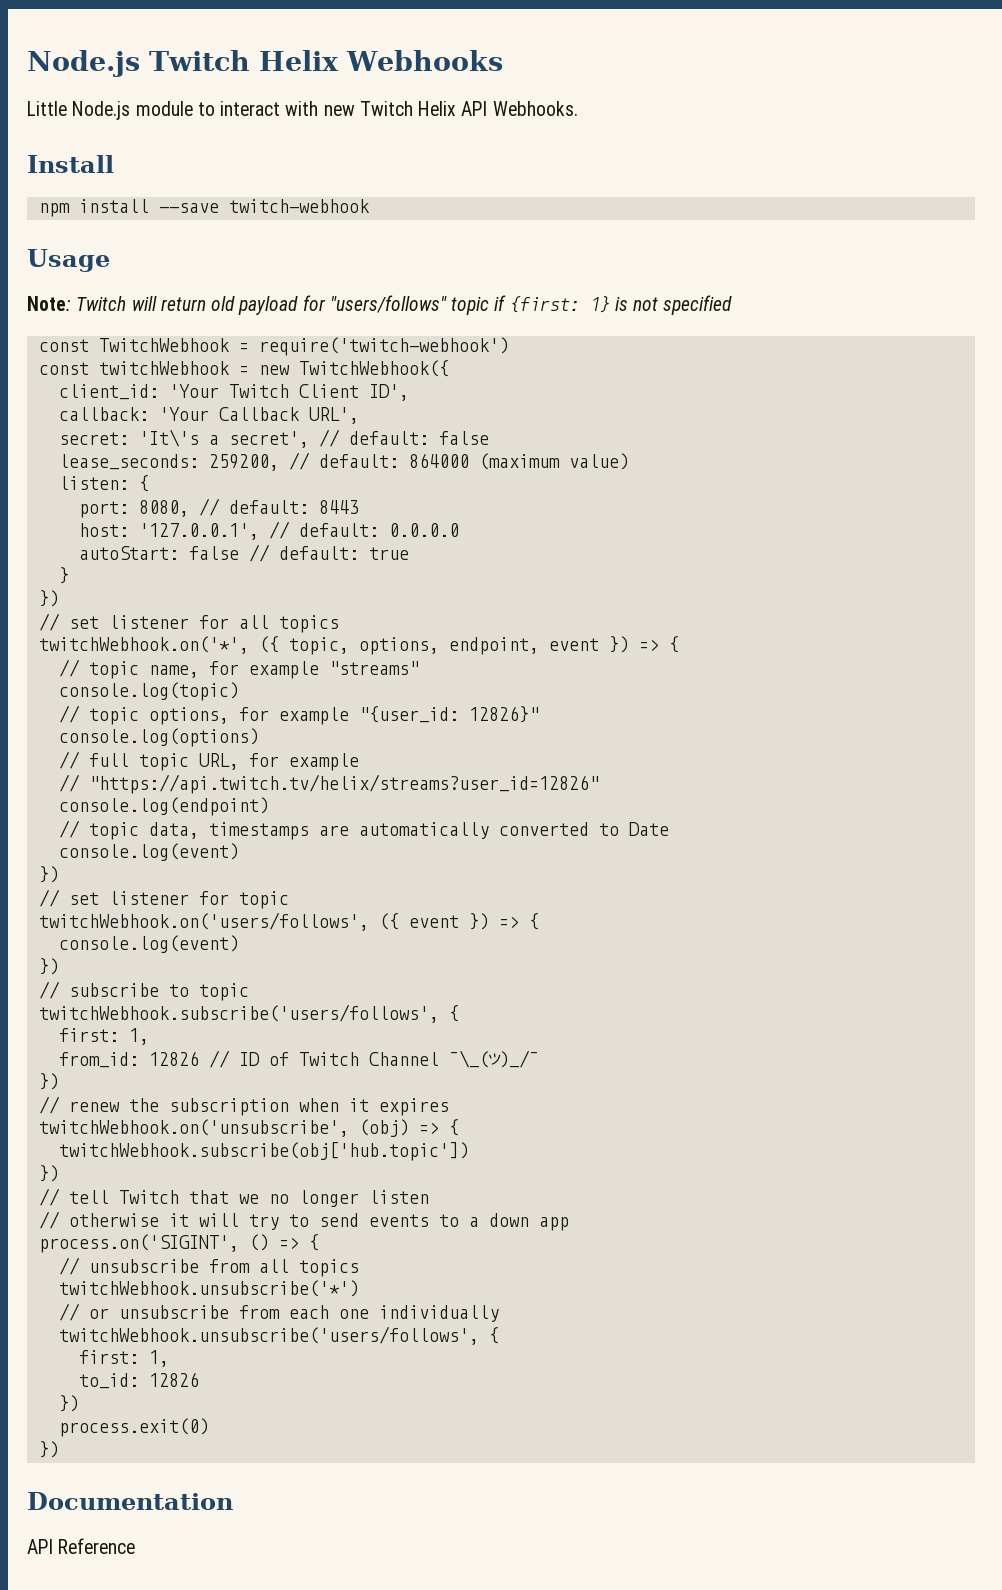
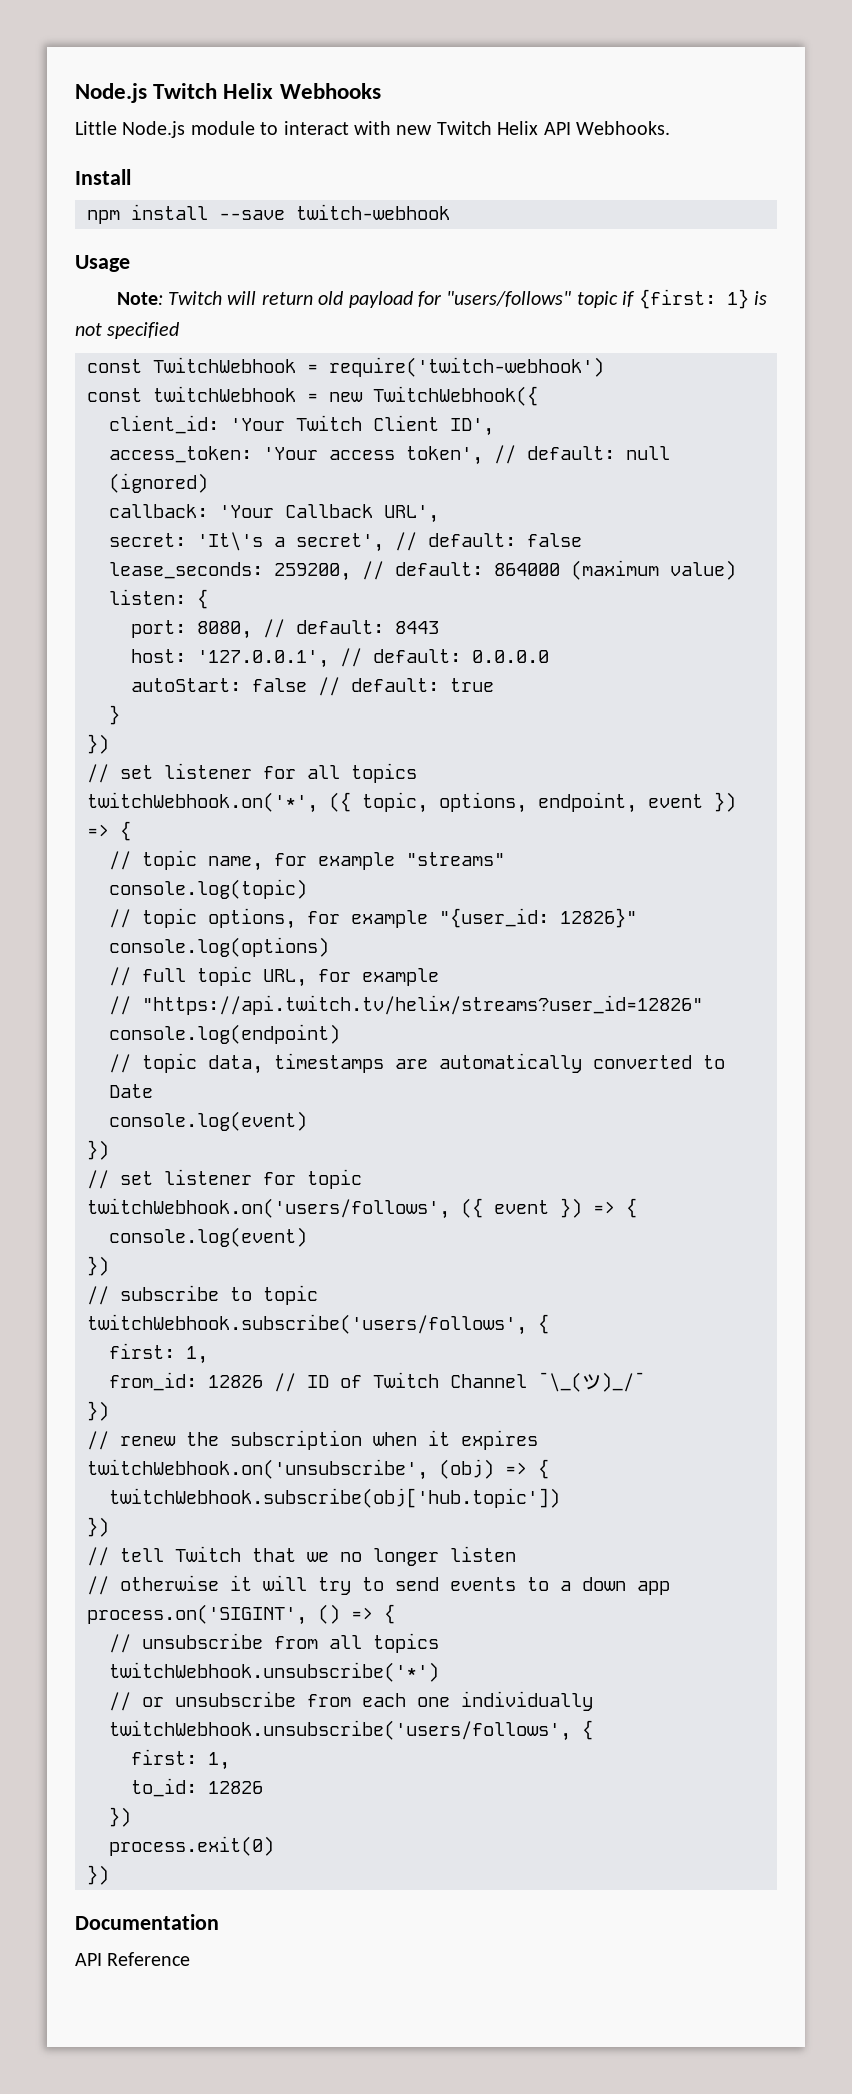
(409, 392) none -> [109,445,670,465] [109,473,208,493] // access_token: 'Your access token', // default: null (ignored)

